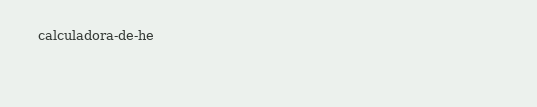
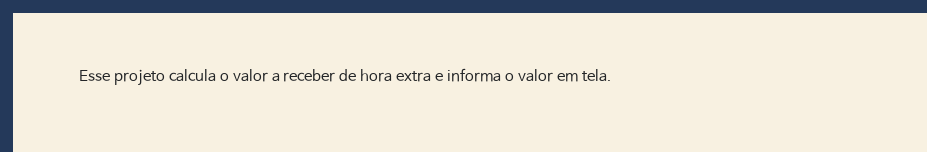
[38,30,154,40] calculadora-de-he -> [79,68,611,86] Esse projeto calcula o valor a receber de hora extra e informa o valor em tela.

